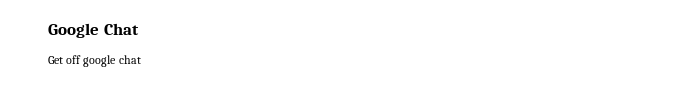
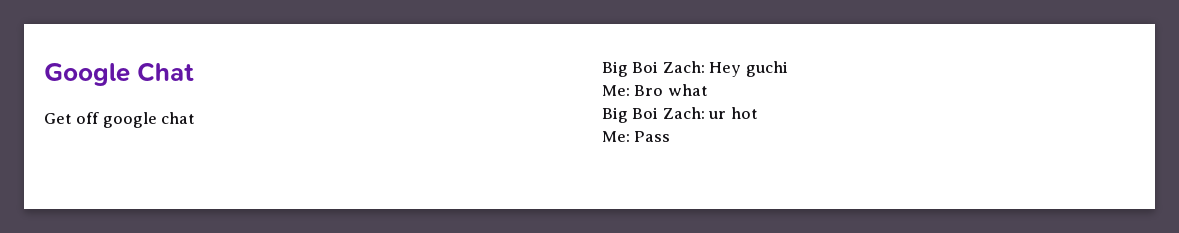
(141, 59) none -> [602,61,788,77] [602,84,708,96] [602,107,758,123] [602,131,671,142] // Big Boi Zach: Hey guchi // Me: Bro what // Big Boi Zach: ur hot // Me: Pass

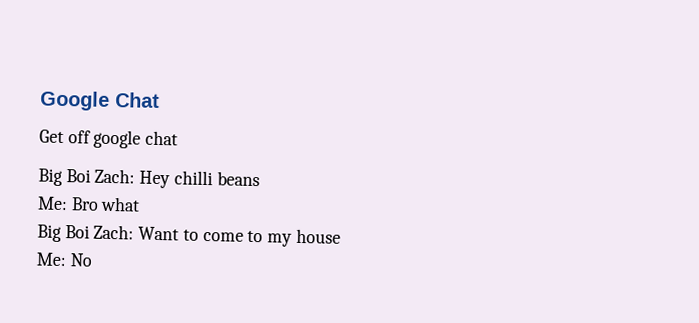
[745,61,788,77] guchi -> [173,170,260,187] chilli beans
[708,107,758,119] [602,131,671,142] ur hot // Me: Pass -> [138,226,341,247] [36,252,93,267] Want to come to my house // Me: No

